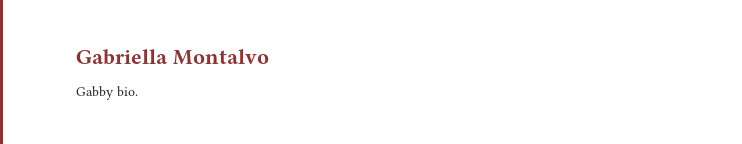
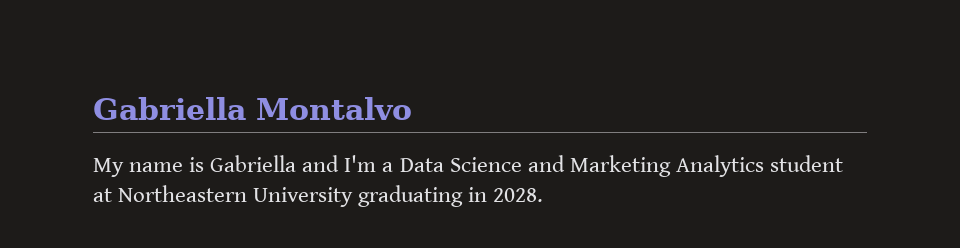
[76,86,138,100] Gabby bio. -> [93,155,843,177] [93,185,544,207] My name is Gabriella and I'm a Data Science and Marketing Analytics student at Northeastern University graduating in 2028.

